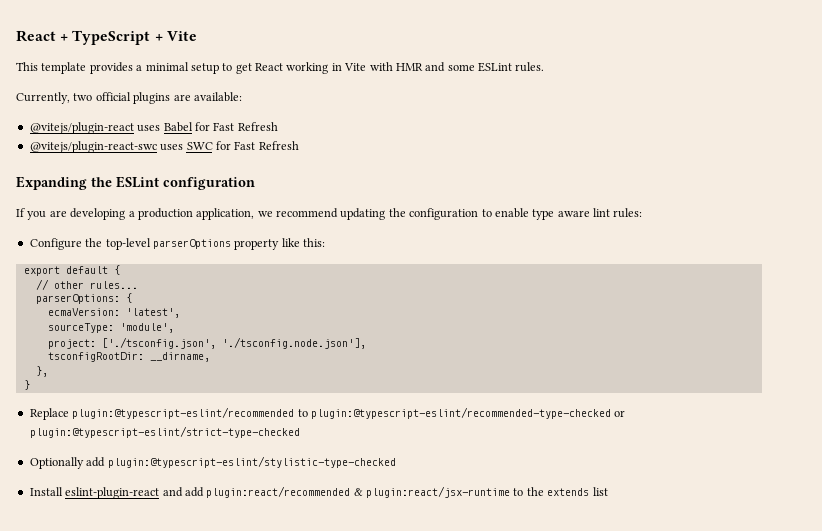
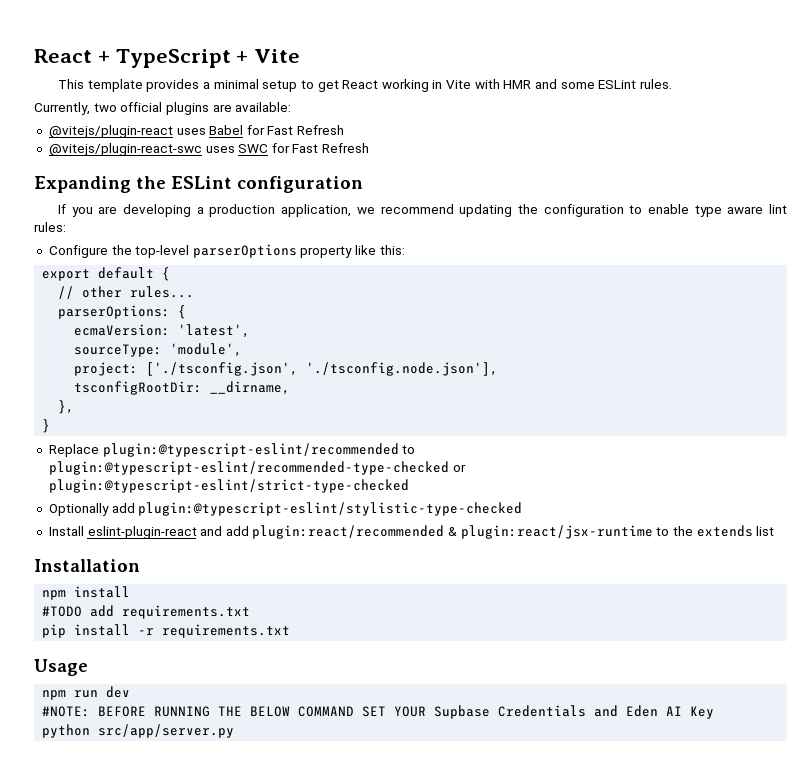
(608, 491) none -> [34,559,140,572] [42,586,131,600] [42,605,251,619] [42,624,291,638] [34,659,88,676] [42,686,131,700] [42,705,715,719] [42,724,235,738] // Installation // npm install // #TODO add requirements.txt // pip install -r requirements.txt // Usage // npm run dev // #NOTE: BEFORE RUNNING THE BELOW COMMAND SET YOUR Supbase Credentials and Eden AI Key // python src/app/server.py

